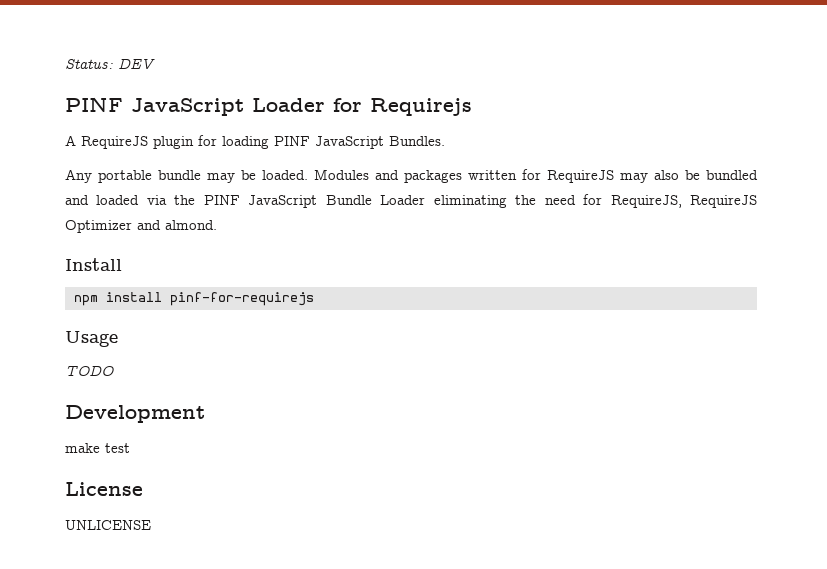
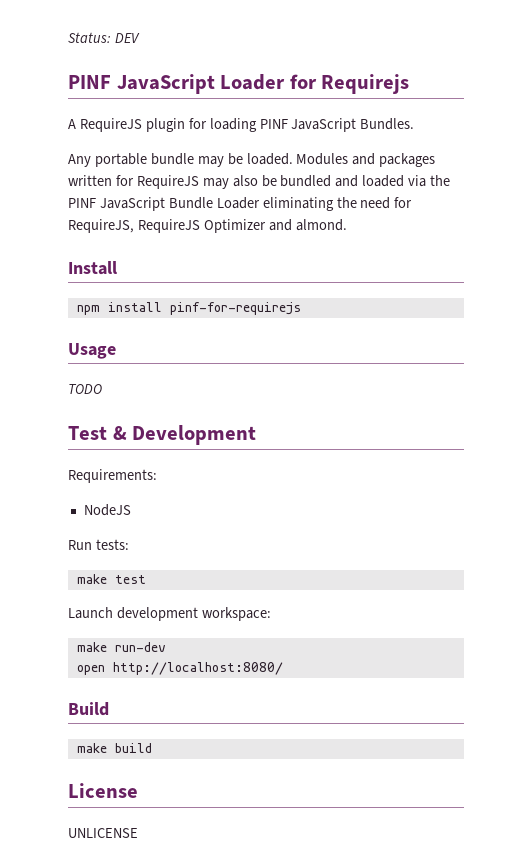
(114, 370) none -> [68,426,127,440] Test &
[65,443,130,453] make test -> [68,469,157,483] [83,504,131,516] [68,539,129,550] [76,574,146,584] [68,607,271,621] [76,642,166,652] [76,662,283,675] [68,702,109,716] [76,743,152,753] Requirements: // NodeJS // Run tests: // make test // Launch development workspace: // make run-dev // open http://localhost:8080/ // Build // make build

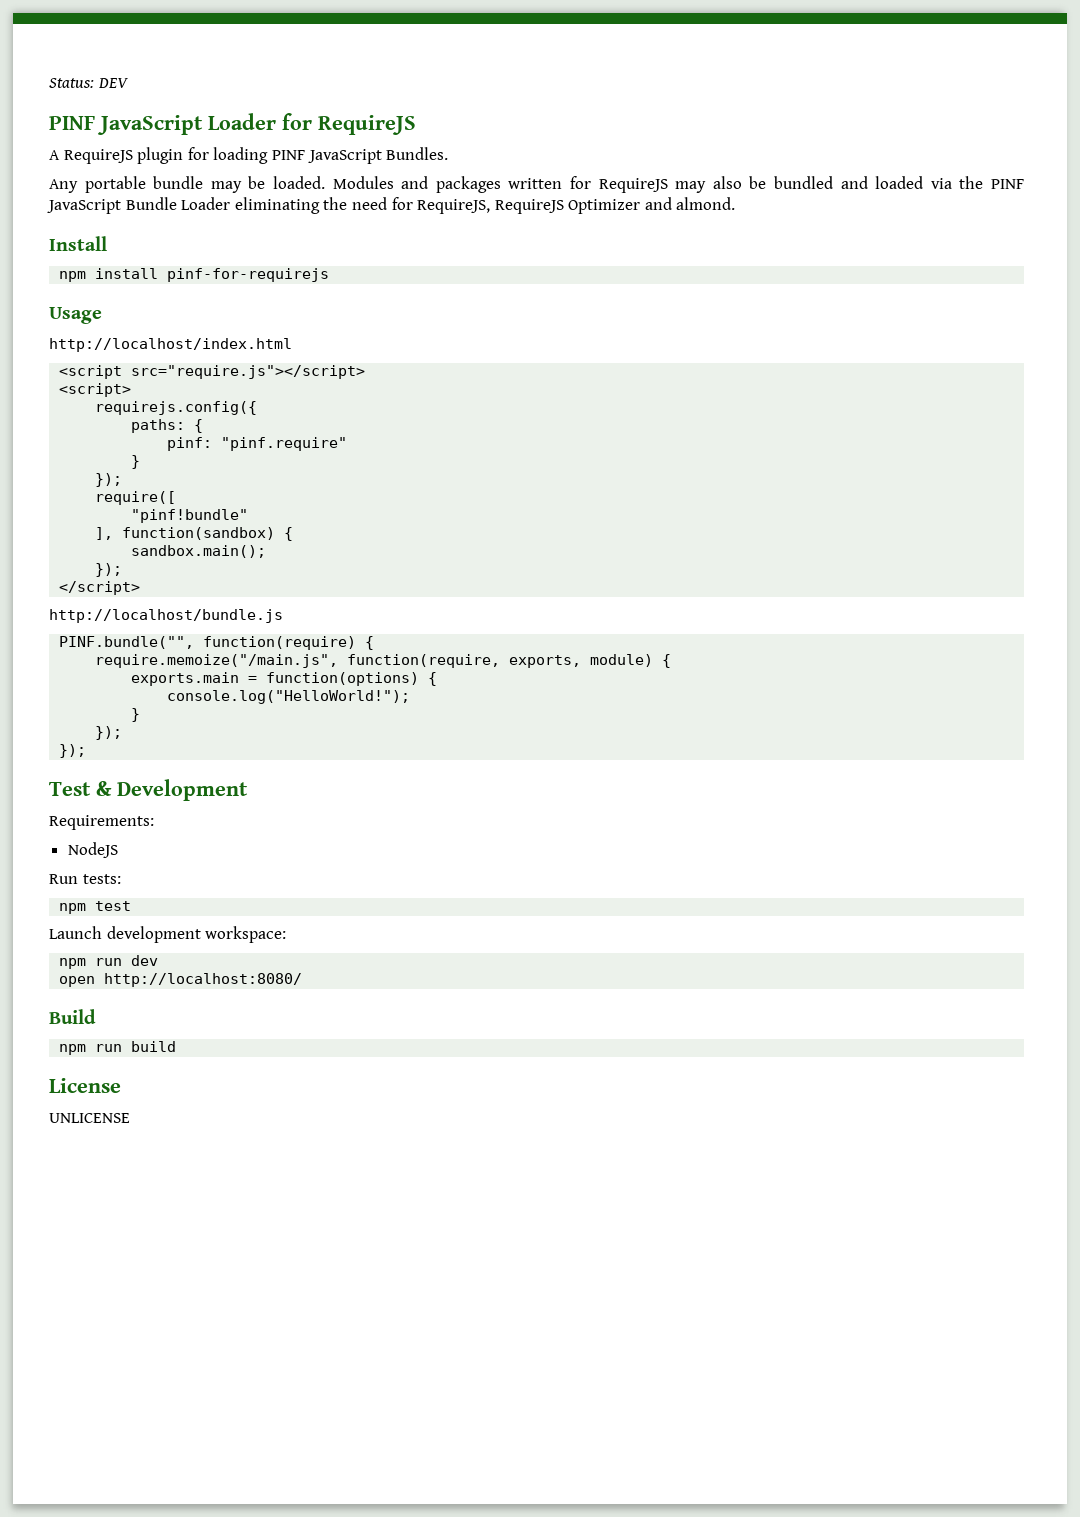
[321,74,410,94] Requirejs -> [318,115,416,135] RequireJS
[68,384,102,394] TODO -> [49,338,292,352] [59,365,366,379] [59,383,132,397] [95,401,258,415] [131,419,204,433] [167,437,348,451] [131,455,141,469] [95,473,123,487] [95,491,177,505] [131,509,249,523] [95,527,294,541] [131,545,267,558] [95,563,123,577] [59,581,141,595] [49,609,283,623] [59,636,375,650] [95,654,672,668] [131,672,438,686] [167,690,411,704] [131,708,141,722] [95,726,123,740] [59,744,87,758] http://localhost/index.html // <script src="require.js"></script> // <script> // requirejs.config({ // paths: { // pinf: "pinf.require" // } // }); // require([ // "pinf!bundle" // ], function(sandbox) { // sandbox.main(); // }); // </script> // http://localhost/bundle.js // PINF.bundle("", function(require) { // require.memoize("/main.js", function(require, exports, module) { // exports.main = function(options) { // console.log("HelloWorld!"); // } // }); // });
[76,574,107,584] make -> [59,903,87,914] npm
[76,642,166,652] make run-dev -> [59,955,159,969] npm run dev
[76,743,107,753] make -> [59,1044,123,1055] npm run

